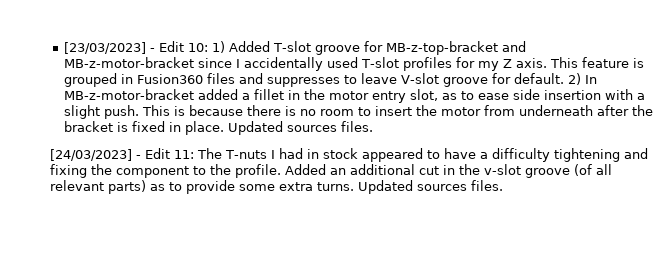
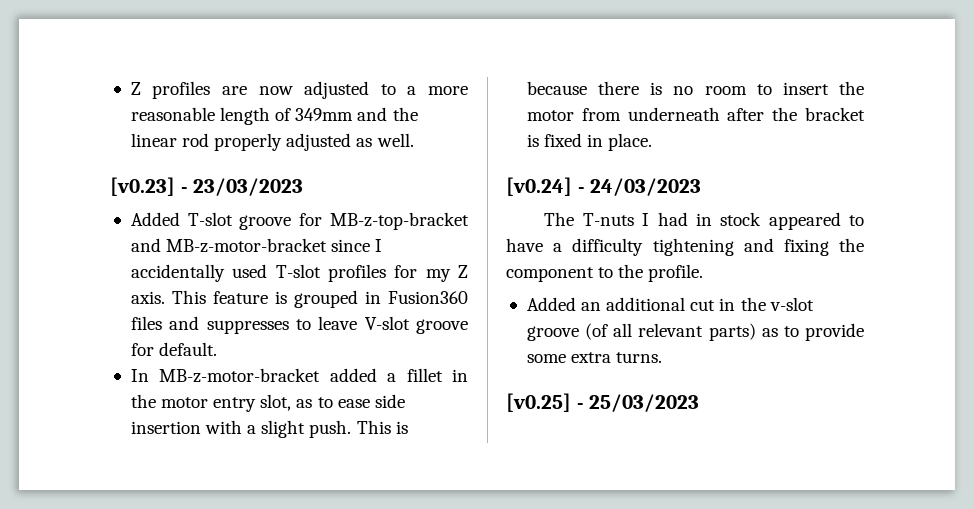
[64,41,226,54] [23/03/2023] - Edit 10: 1) -> [130,81,468,99] [130,107,418,125] [130,133,414,151] [110,177,304,196] Z profiles are now adjusted to a more reasonable length of 349mm and the linear rod properly adjusted as well. // [v0.23] - 23/03/2023 //
[568,73,582,85] 2) -> (218, 349) //
[228,121,374,135] [50,148,194,161] Updated sources files. // [24/03/2023] - Edit 11: -> [506,177,702,196] // [v0.24] - 24/03/2023 //
(281, 171) none -> (704, 273) //
[358,180,503,194] Updated sources files. -> [506,393,700,412] // [v0.25] - 25/03/2023

